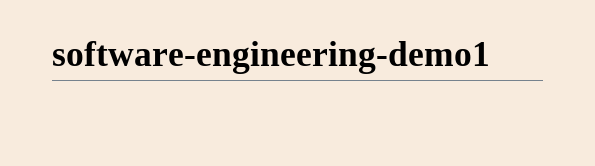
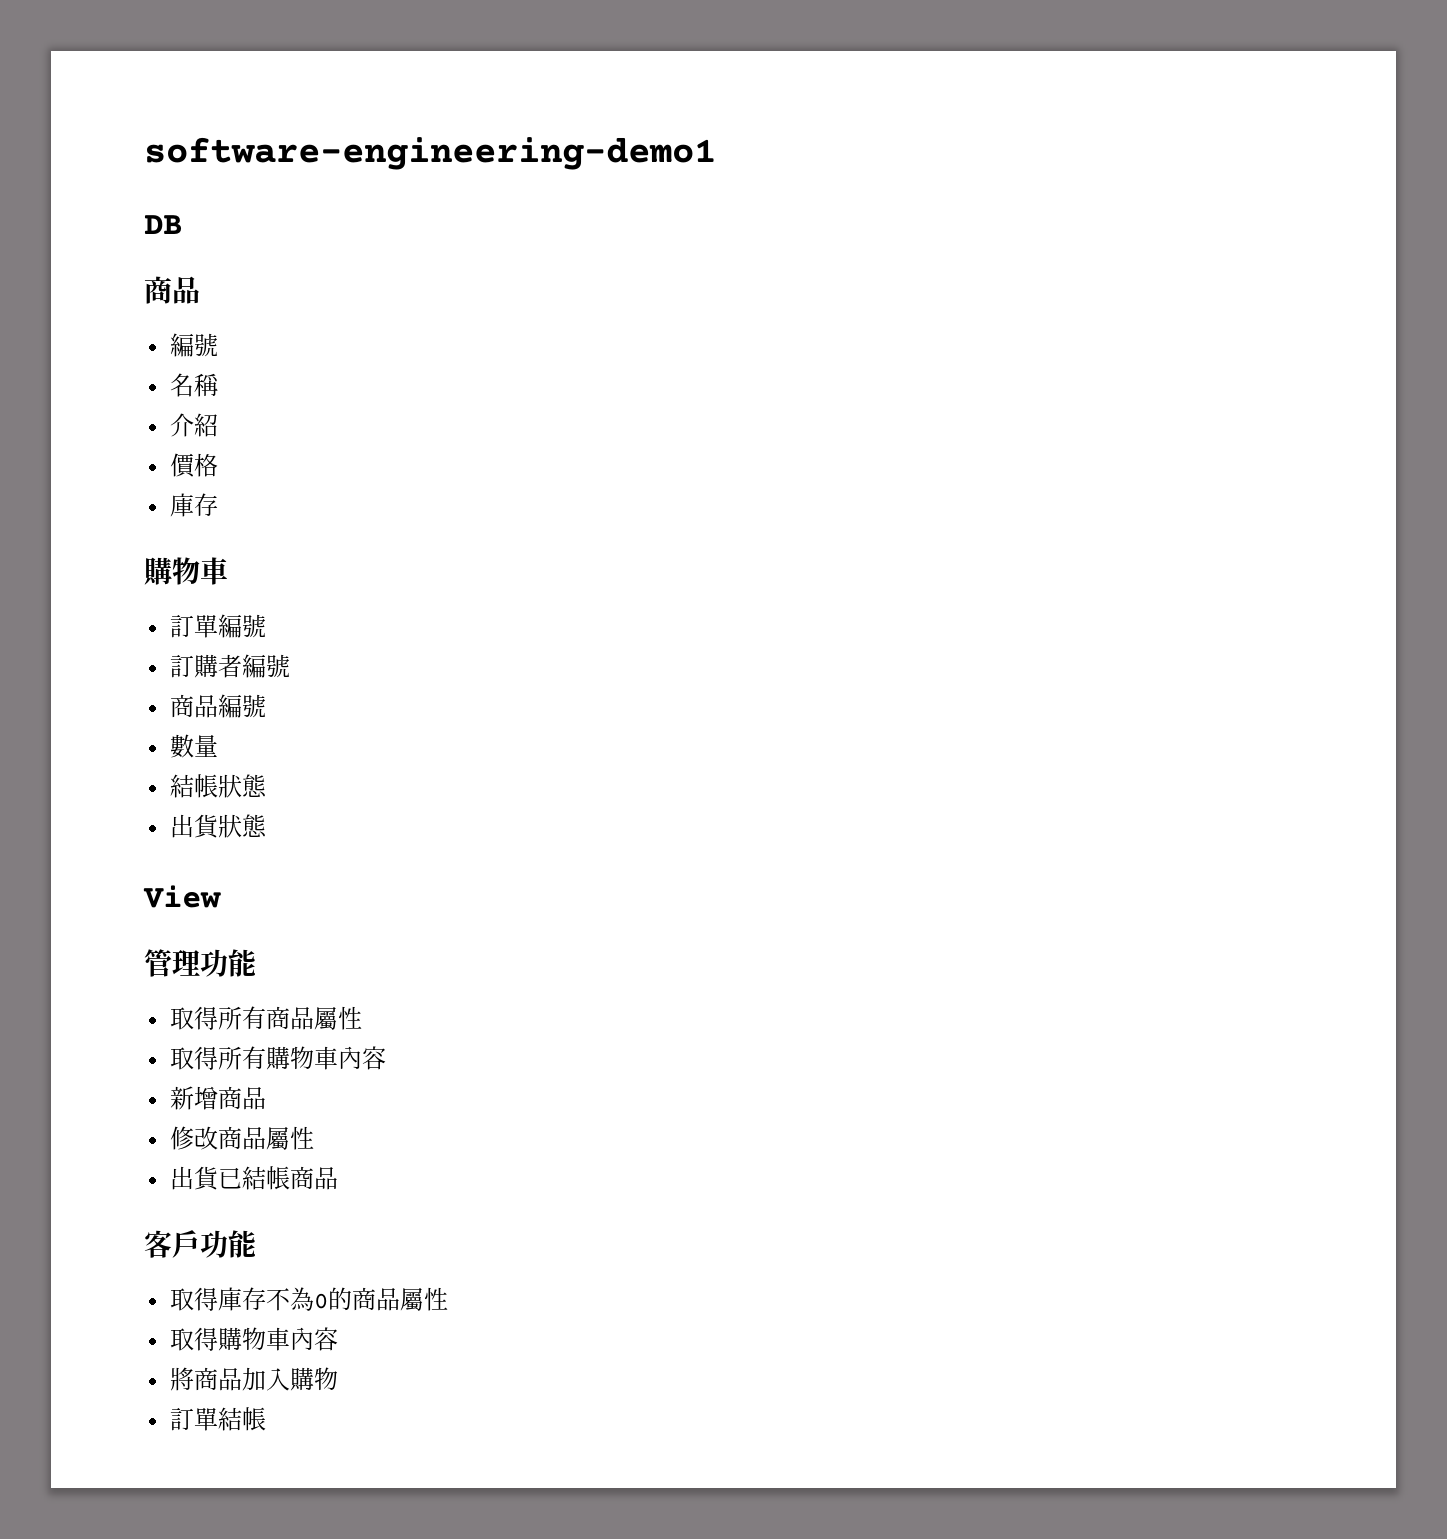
(490, 57) none -> [144,215,182,234] [144,276,200,304] [170,333,219,357] [170,373,220,397] [170,413,219,437] [170,453,219,478] [170,493,219,517] [144,557,228,585] [170,614,267,638] [170,654,291,678] [170,694,267,718] [170,734,219,758] [170,774,268,798] [170,814,268,839] [143,885,221,908] [144,949,256,977] [170,1006,363,1030] [170,1046,387,1070] [170,1086,267,1110] [170,1126,315,1150] [170,1166,339,1191] [144,1230,256,1258] [170,1287,449,1311] [170,1327,339,1351] [170,1367,339,1391] [170,1407,267,1431] // DB // 商品 // 編號 // 名稱 // 介紹 // 價格 // 庫存 // 購物車 // 訂單編號 // 訂購者編號 // 商品編號 // 數量 // 結帳狀態 // 出貨狀態 // View // 管理功能 // 取得所有商品屬性 // 取得所有購物車內容 // 新增商品 // 修改商品屬性 // 出貨已結帳商品 // 客戶功能 // 取得庫存不為0的商品屬性 // 取得購物車內容 // 將商品加入購物 // 訂單結帳

